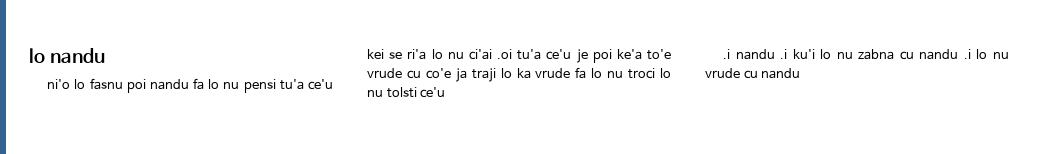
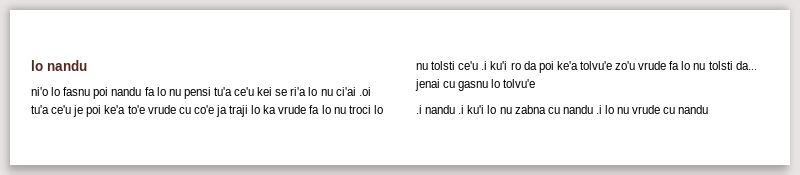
(446, 92) none -> [481,61,757,73] [415,79,536,91] .i ku'i ro da poi ke'a tolvu'e zo'u vrude fa lo nu tolsti da... jenai cu gasnu lo tolvu'e

